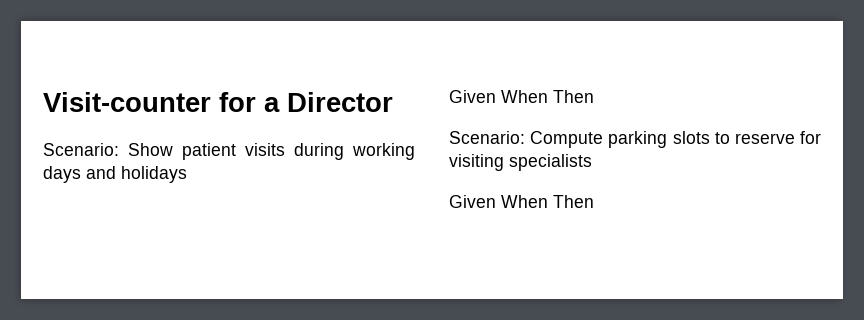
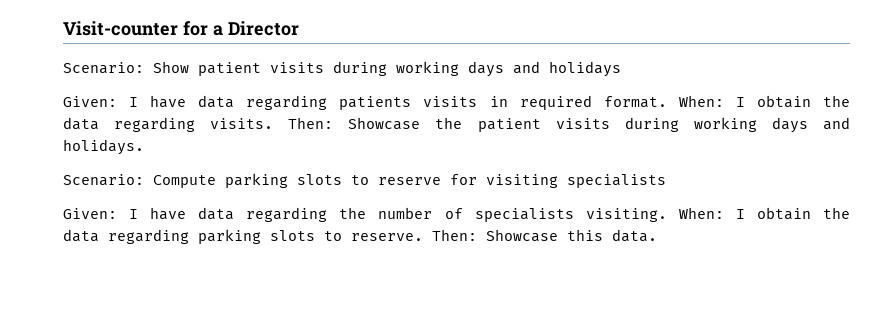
[449,90,594,103] Given When Then -> [63,95,851,110] [63,117,850,133] [63,139,144,155] Given: I have data regarding patients visits in required format. When: I obtain the data regarding visits. Then: Showcase the patient visits during working days and holidays.
[449,195,594,208] Given When Then -> [63,207,851,222] [63,229,657,244] Given: I have data regarding the number of specialists visiting. When: I obtain the data regarding parking slots to reserve. Then: Showcase this data.

